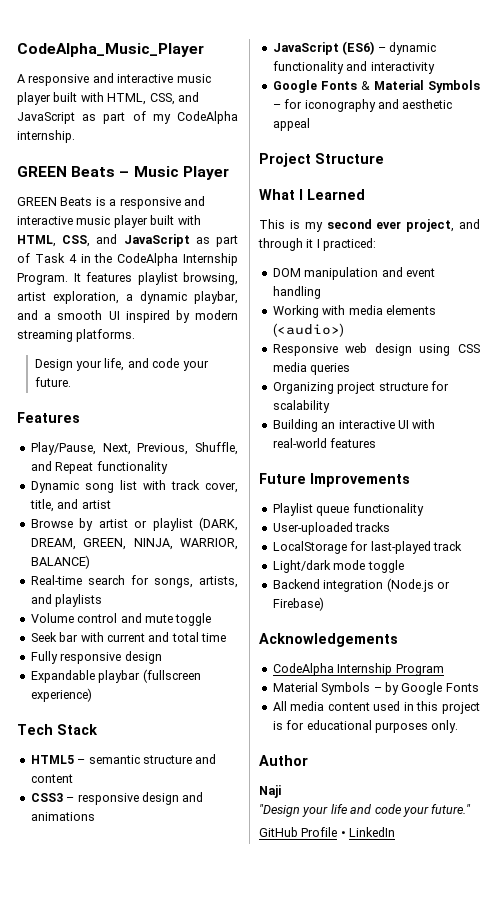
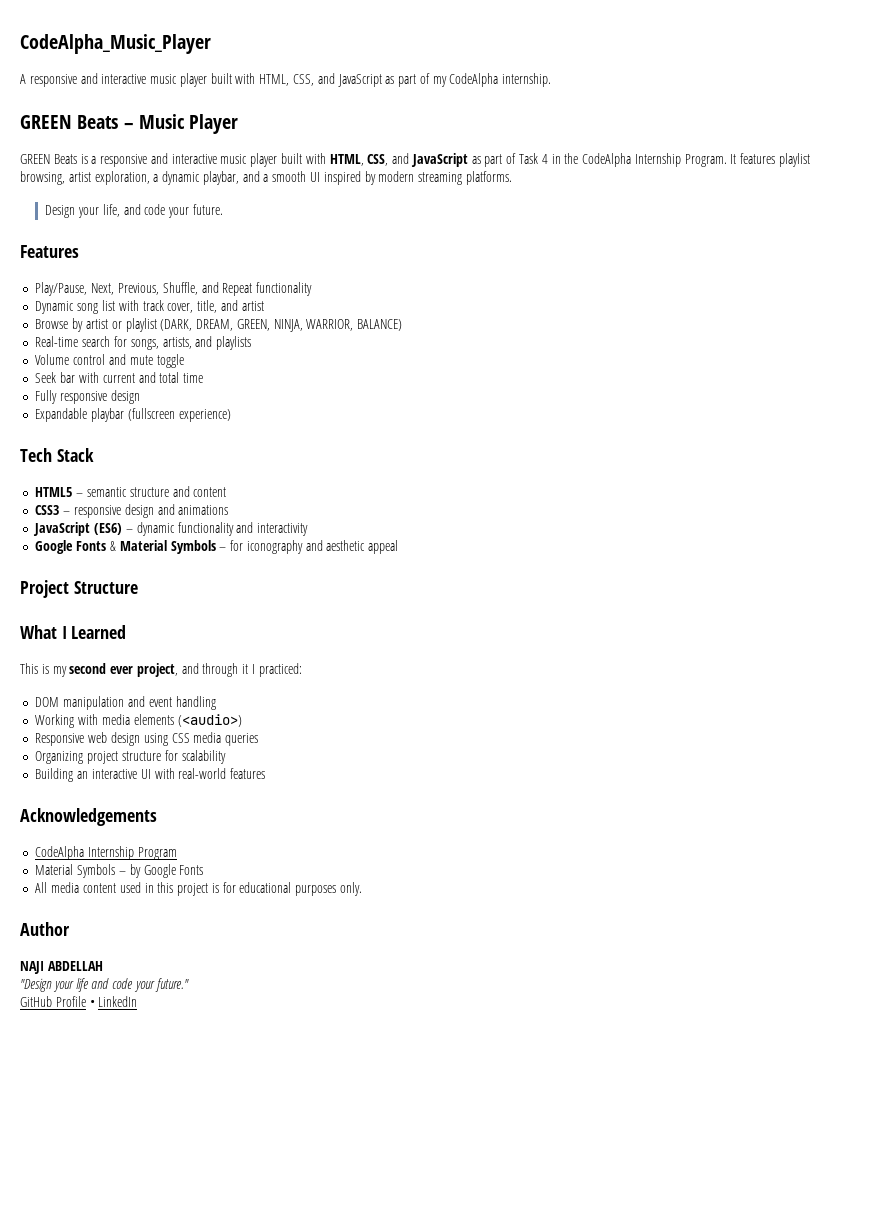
[259,473,410,487] [272,503,424,516] [272,522,391,535] [272,541,462,554] [272,560,404,573] [272,578,450,592] [272,597,324,611] // Future Improvements // Playlist queue functionality // User-uploaded tracks // LocalStorage for last-played track // Light/dark mode toggle // Backend integration (Node.js or Firebase) -> (266, 773) none
[259,785,281,798] Naji -> [20,961,103,974] NAJI ABDELLAH

